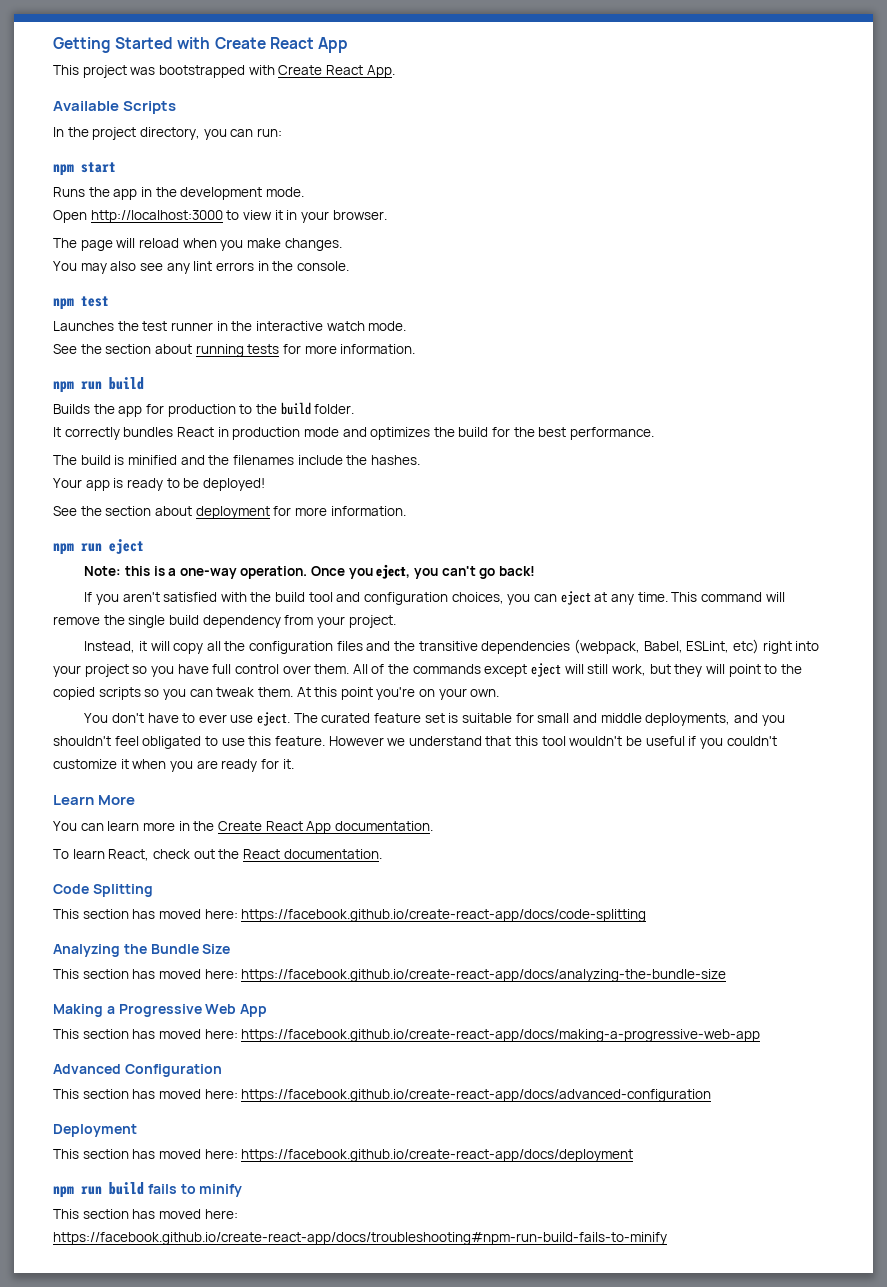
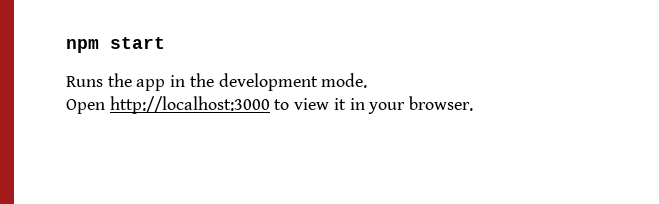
[53,37,348,53] [53,65,395,78] [53,101,177,114] [53,127,282,140] Getting Started with Create React App // This project was bootstrapped with Create React App. // Available Scripts // In the project directory, you can run: // -> (66, 46) none
[53,238,342,251] [53,261,349,274] [53,296,109,310] [53,321,407,331] [53,344,416,357] [53,377,144,393] [53,402,355,417] [53,427,655,440] [53,455,420,465] [53,478,265,491] [53,506,406,519] [53,539,144,555] [84,564,535,579] [84,591,785,605] [53,615,396,628] [84,639,820,654] [53,663,802,677] [53,687,500,700] [84,712,785,726] [53,736,777,749] [53,759,294,772] [53,795,136,805] [53,821,433,834] [53,849,382,861] [53,884,153,897] [53,909,647,922] [53,944,231,957] [53,969,727,982] [53,1004,268,1017] [53,1029,761,1042] [53,1064,222,1077] [53,1089,712,1102] [53,1124,137,1137] [53,1149,634,1162] [53,1182,243,1198] [53,1209,238,1219] [53,1232,667,1245] // The page will reload when you make changes. // You may also see any lint errors in the console. // npm test // Launches the test runner in the interactive watch mode. // See the section about running tests for more information. // npm run build // Builds the app for production to the build folder. // It correctly bundles React in production mode and optimizes the build for the best performance. // The build is minified and the filenames include the hashes. // Your app is ready to be deployed! // See the section about deployment for more information. // npm run eject // Note: this is a one-way operation. Once you eject, you can't go back! // If you aren't satisfied with the build tool and configuration choices, you can eject at any time. This command will remove the single build dependency from your project. // Instead, it will copy all the configuration files and the transitive dependencies (webpack, Babel, ESLint, etc) right into your project so you have full control over them. All of the commands except eject will still work, but they will point to the copied scripts so you can tweak them. At this point you're on your own. // You don't have to ever use eject. The curated feature set is suitable for small and middle deployments, and you shouldn't feel obligated to use this feature. However we understand that this tool wouldn't be useful if you couldn't customize it when you are ready for it. // Learn More // You can learn more in the Create React App documentation. // To learn React, check out the React documentation. // Code Splitting // This section has moved here: https://facebook.github.io/create-react-app/docs/code-splitting // Analyzing the Bundle Size // This section has moved here: https://facebook.github.io/create-react-app/docs/analyzing-the-bundle-size // Making a Progressive Web App // This section has moved here: https://facebook.github.io/create-react-app/docs/making-a-progressive-web-app // Advanced Configuration // This section has moved here: https://facebook.github.io/create-react-app/docs/advanced-configuration // Deployment // This section has moved here: https://facebook.github.io/create-react-app/docs/deployment // npm run build fails to minify // This section has moved here: https://facebook.github.io/create-react-app/docs/troubleshooting#npm-run-build-fails-to-minify -> (474, 103) none

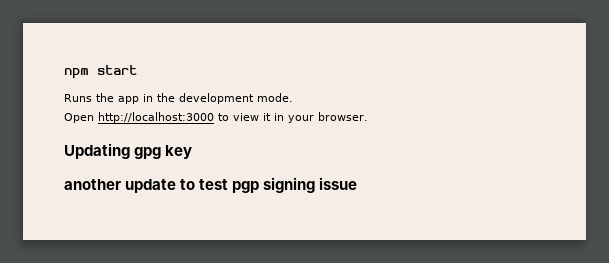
(474, 103) none -> [64,143,193,159] [64,177,358,193] // Updating gpg key // another update to test pgp signing issue

